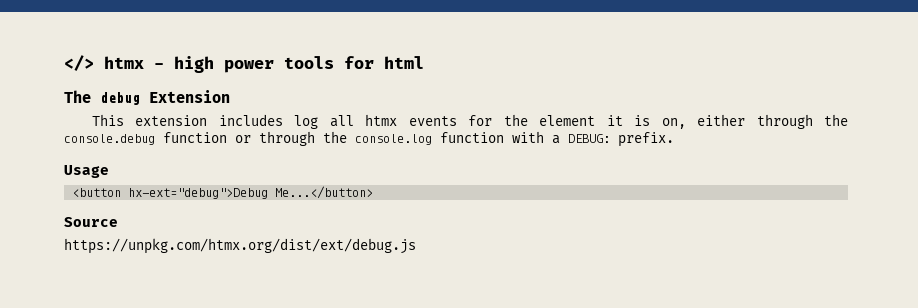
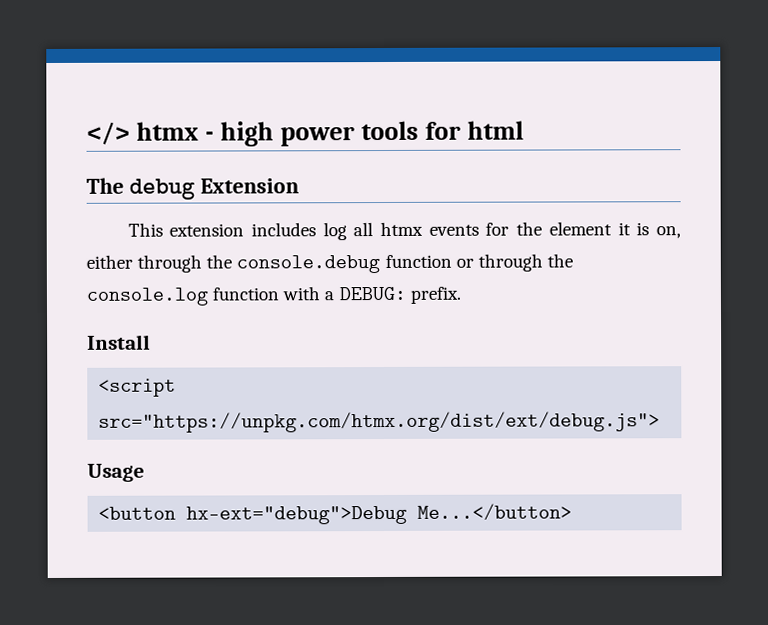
(674, 139) none -> [87,334,151,350] [98,378,177,397] [98,411,661,433] // Install // <script src="https://unpkg.com/htmx.org/dist/ext/debug.js">
[64,217,118,227] [64,238,416,254] // Source // https://unpkg.com/htmx.org/dist/ext/debug.js -> (573, 512) none

